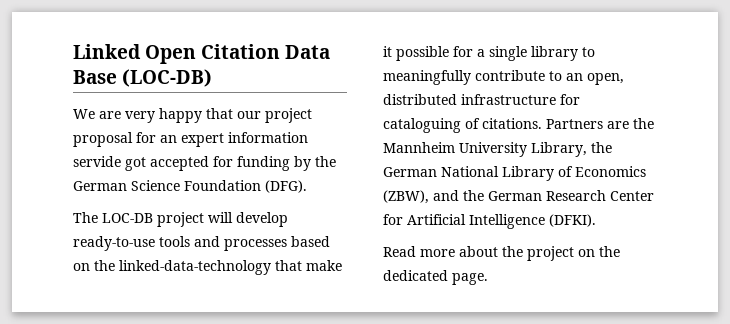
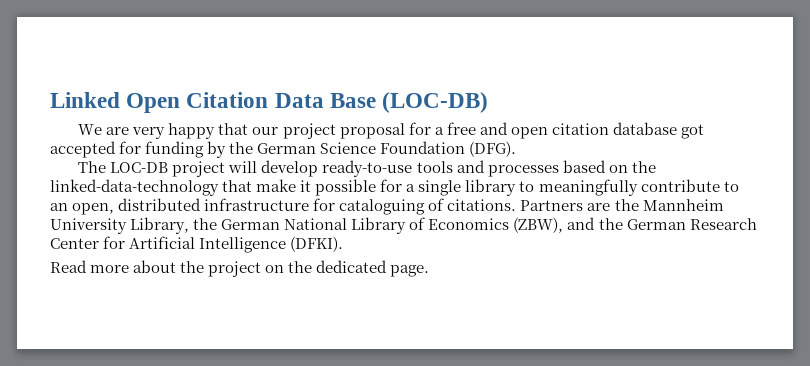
[160,132,308,147] [73,156,121,167] an expert information servide -> [434,122,677,139] a free and open citation database

